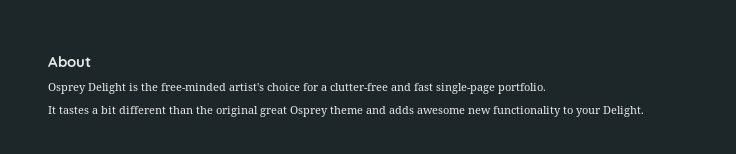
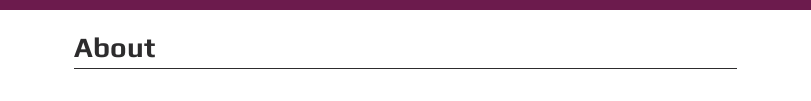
[48,83,546,94] [48,106,644,117] // Osprey Delight is the free-minded artist's choice for a clutter-free and fast single-page portfolio. // It tastes a bit different than the original great Osprey theme and adds awesome new functionality to your Delight. -> (155, 47) none

